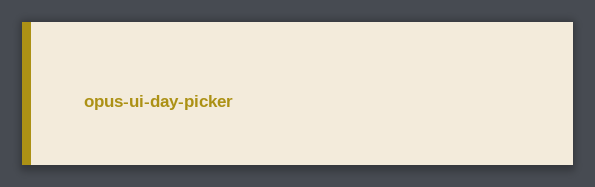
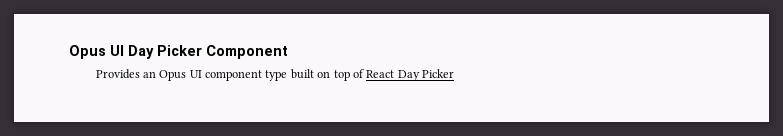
[84,95,233,110] opus-ui-day-picker -> [69,45,288,59] [95,69,455,81] Opus UI Day Picker Component // Provides an Opus UI component type built on top of React Day Picker

